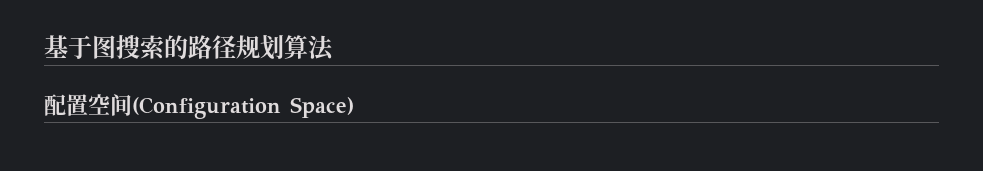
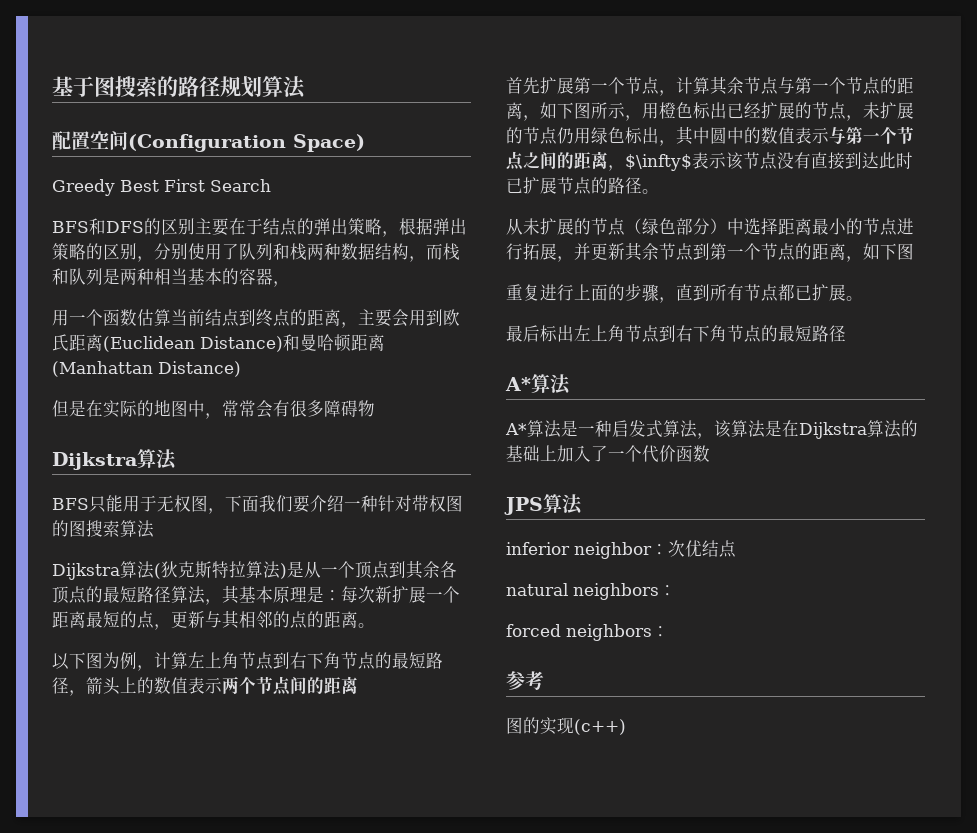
(354, 107) none -> [52,179,271,196] [52,218,467,237] [52,243,460,262] [52,268,290,287] [52,309,460,328] [52,334,385,352] [52,361,241,377] [52,400,375,419] [52,449,177,470] [52,495,463,514] [52,520,154,538] [52,561,457,580] [52,586,460,605] [52,611,375,630] [52,652,443,671] [52,676,358,696] [506,77,914,96] [506,102,914,121] [506,126,914,146] [506,151,913,171] [506,177,659,195] [506,218,914,236] [506,243,914,262] [506,283,863,303] [506,325,846,343] [505,374,571,395] [505,420,918,439] [506,445,710,463] [504,494,583,515] [506,540,736,559] [506,583,676,600] [506,624,669,641] [506,671,544,690] [506,717,626,735] // Greedy Best First Search // BFS和DFS的区别主要在于结点的弹出策略，根据弹出策略的区别，分别使用了队列和栈两种数据结构，而栈和队列是两种相当基本的容器， // 用一个函数估算当前结点到终点的距离，主要会用到欧氏距离(Euclidean Distance)和曼哈顿距离(Manhattan Distance) // 但是在实际的地图中，常常会有很多障碍物 // Dijkstra算法 // BFS只能用于无权图，下面我们要介绍一种针对带权图的图搜索算法 // Dijkstra算法(狄克斯特拉算法)是从一个顶点到其余各顶点的最短路径算法，其基本原理是：每次新扩展一个距离最短的点，更新与其相邻的点的距离。 // 以下图为例，计算左上角节点到右下角节点的最短路径，箭头上的数值表示两个节点间的距离 // 首先扩展第一个节点，计算其余节点与第一个节点的距离，如下图所示，用橙色标出已经扩展的节点，未扩展的节点仍用绿色标出，其中圆中的数值表示与第一个节点之间的距离，$\infty$表示该节点没有直接到达此时已扩展节点的路径。 // 从未扩展的节点（绿色部分）中选择距离最小的节点进行拓展，并更新其余节点到第一个节点的距离，如下图 // 重复进行上面的步骤，直到所有节点都已扩展。 // 最后标出左上角节点到右下角节点的最短路径 // A*算法 // A*算法是一种启发式算法，该算法是在Dijkstra算法的基础上加入了一个代价函数 // JPS算法 // inferior neighbor：次优结点 // natural neighbors： // forced neighbors： // 参考 // 图的实现(c++)

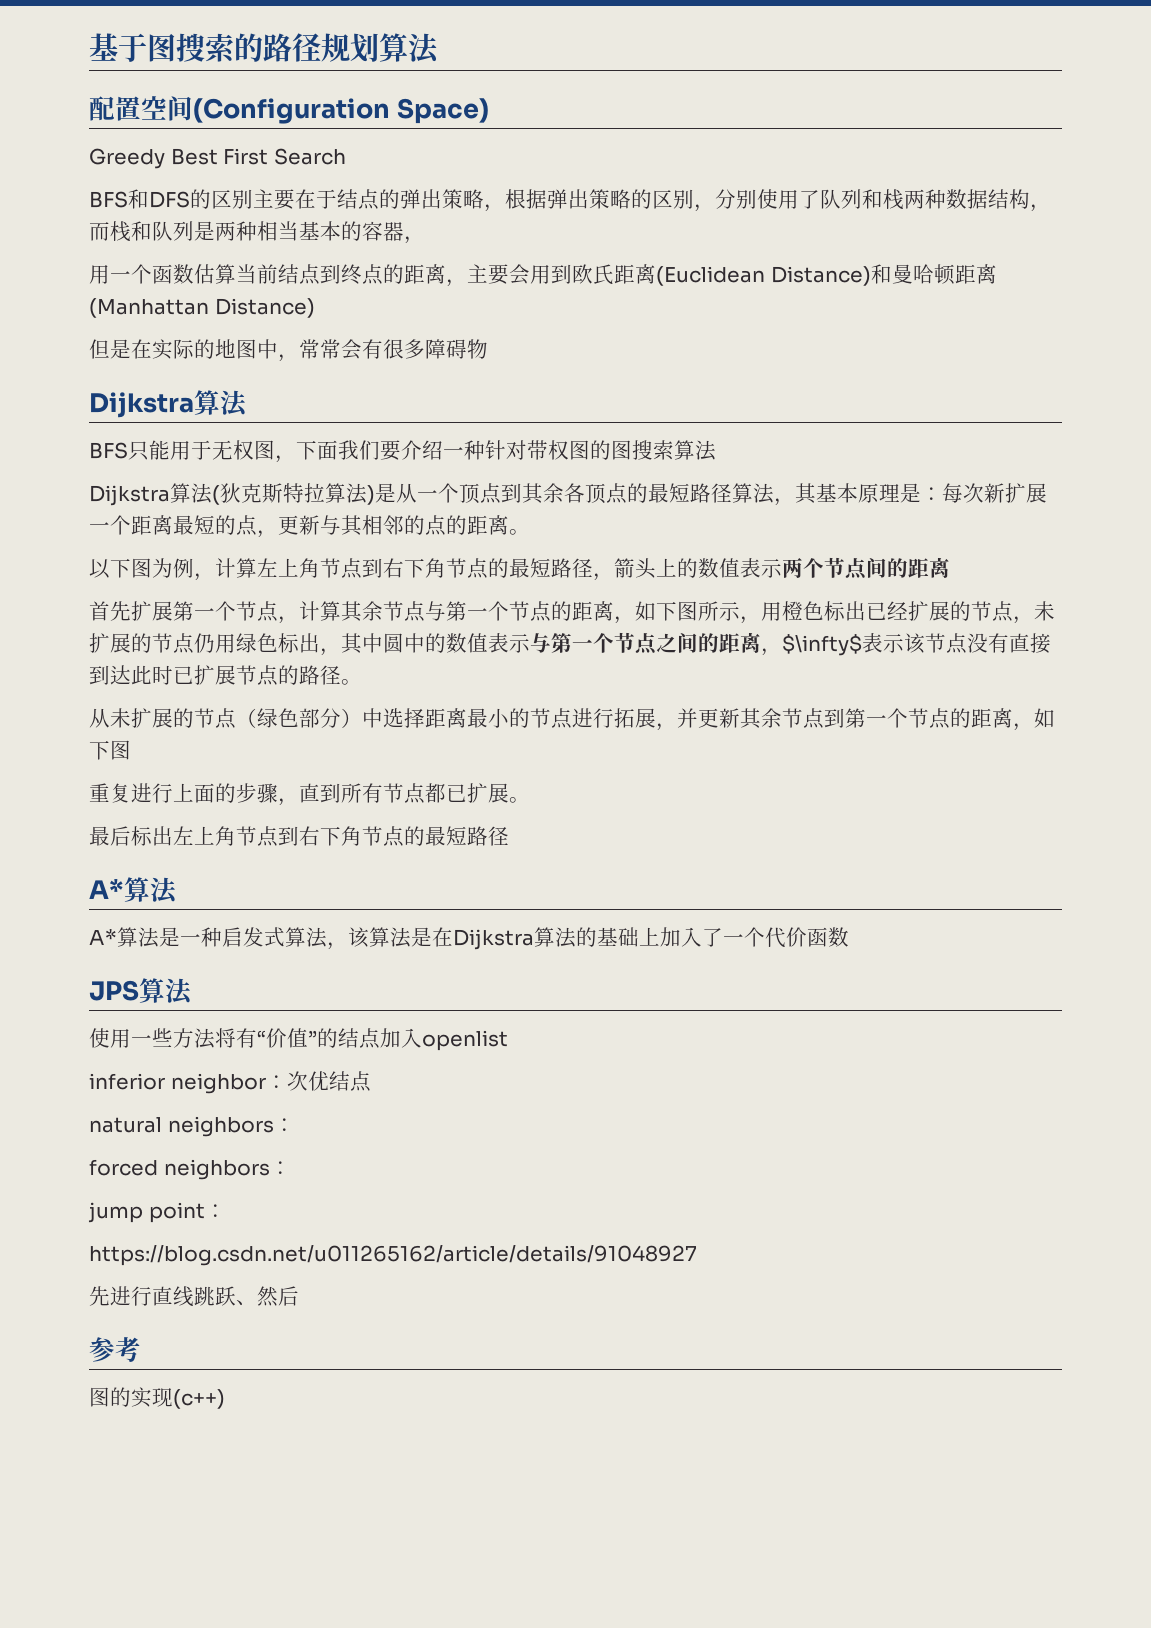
(583, 504) none -> [89,1028,508,1051] // 使用一些方法将有“价值”的结点加入openlist
(669, 631) none -> [88,1202,226,1223] [89,1245,697,1266] [89,1286,299,1307] // jump point： // https://blog.csdn.net/u011265162/article/details/91048927 // 先进行直线跳跃、然后

